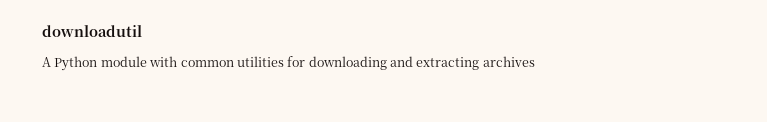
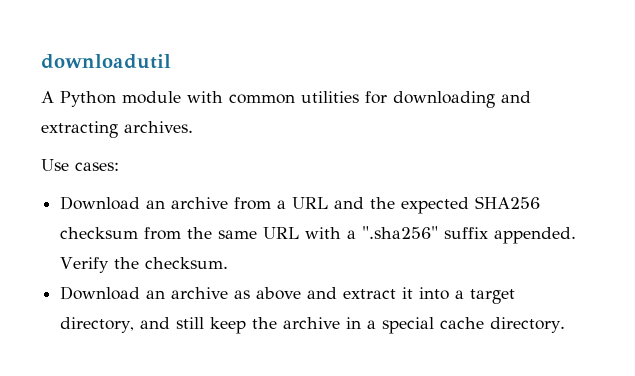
[482,56,535,67] archives -> [124,121,193,133] [41,159,119,171] [60,196,541,214] [60,226,577,244] [60,257,229,273] [60,286,516,304] [60,317,566,334] archives. // Use cases: // Download an archive from a URL and the expected SHA256 checksum from the same URL with a ".sha256" suffix appended. Verify the checksum. // Download an archive as above and extract it into a target directory, and still keep the archive in a special cache directory.

